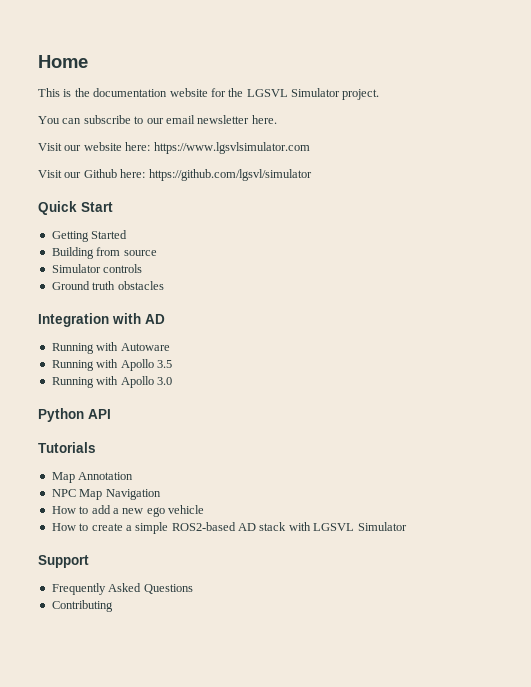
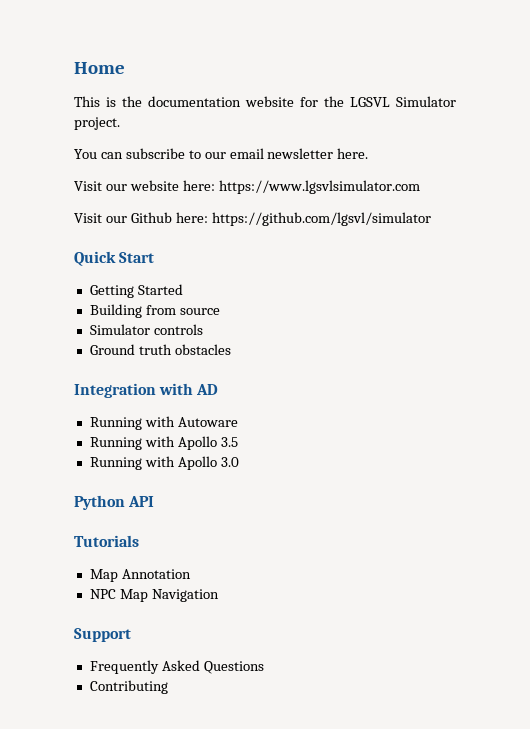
[51,505,204,517] [51,522,407,534] // How to add a new ego vehicle // How to create a simple ROS2-based AD stack with LGSVL Simulator -> (219, 595) none

